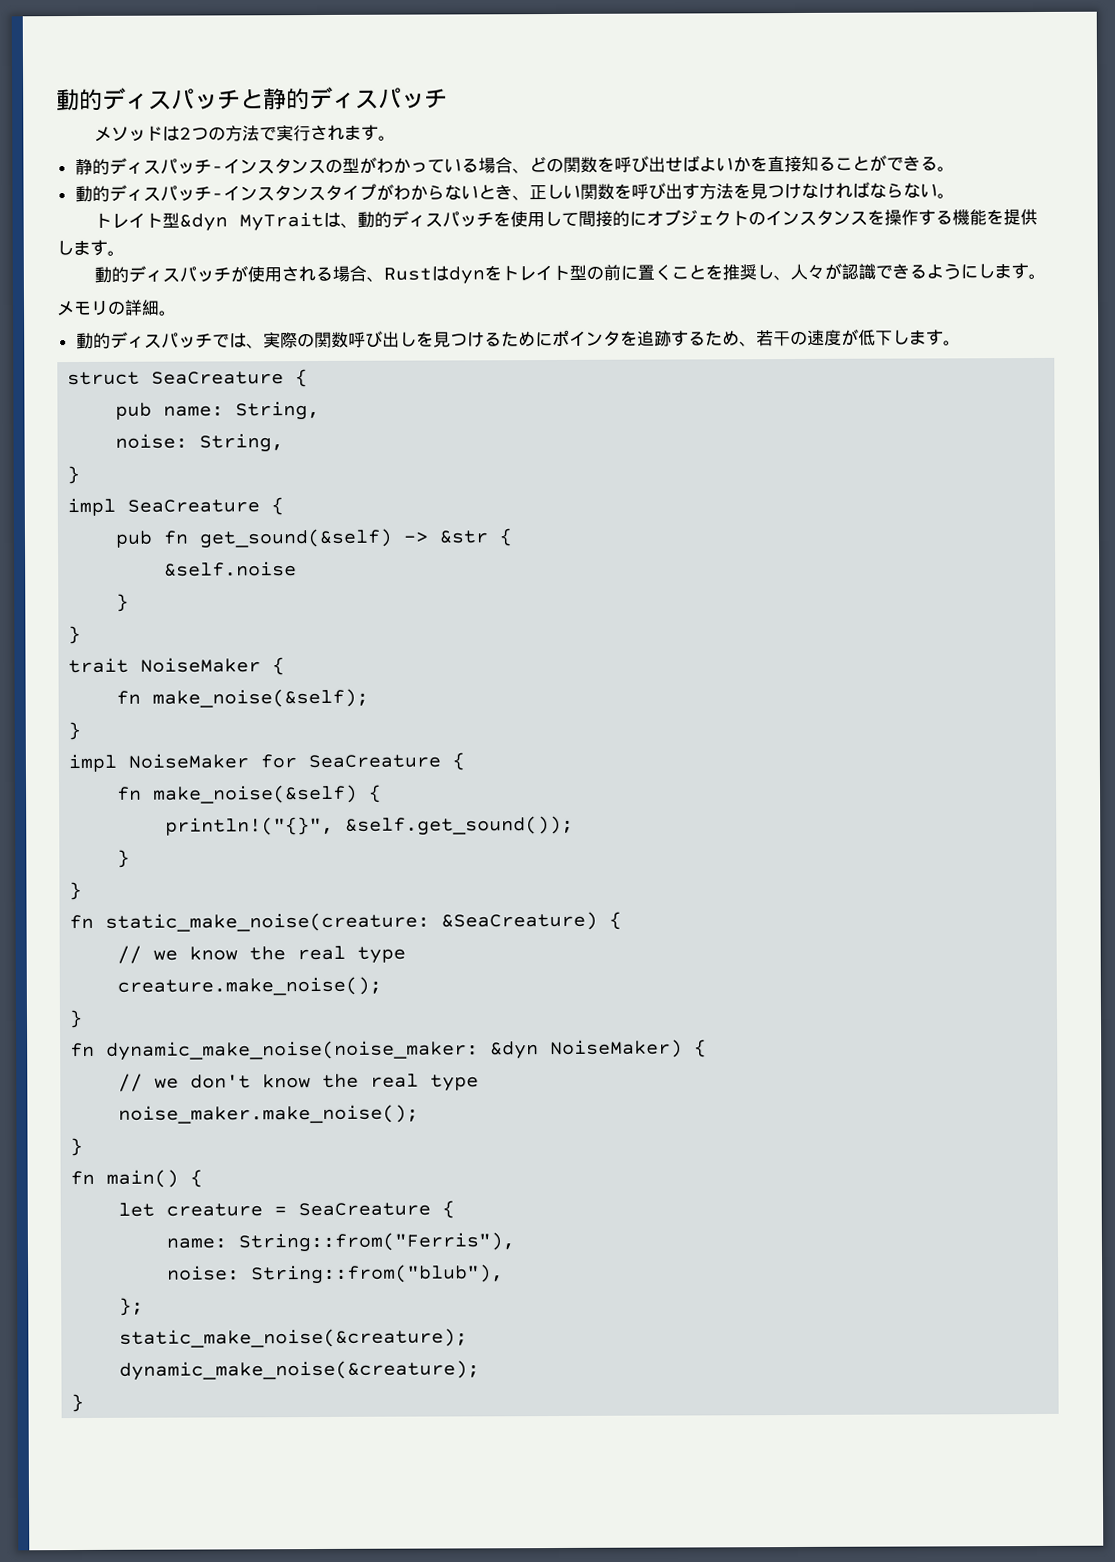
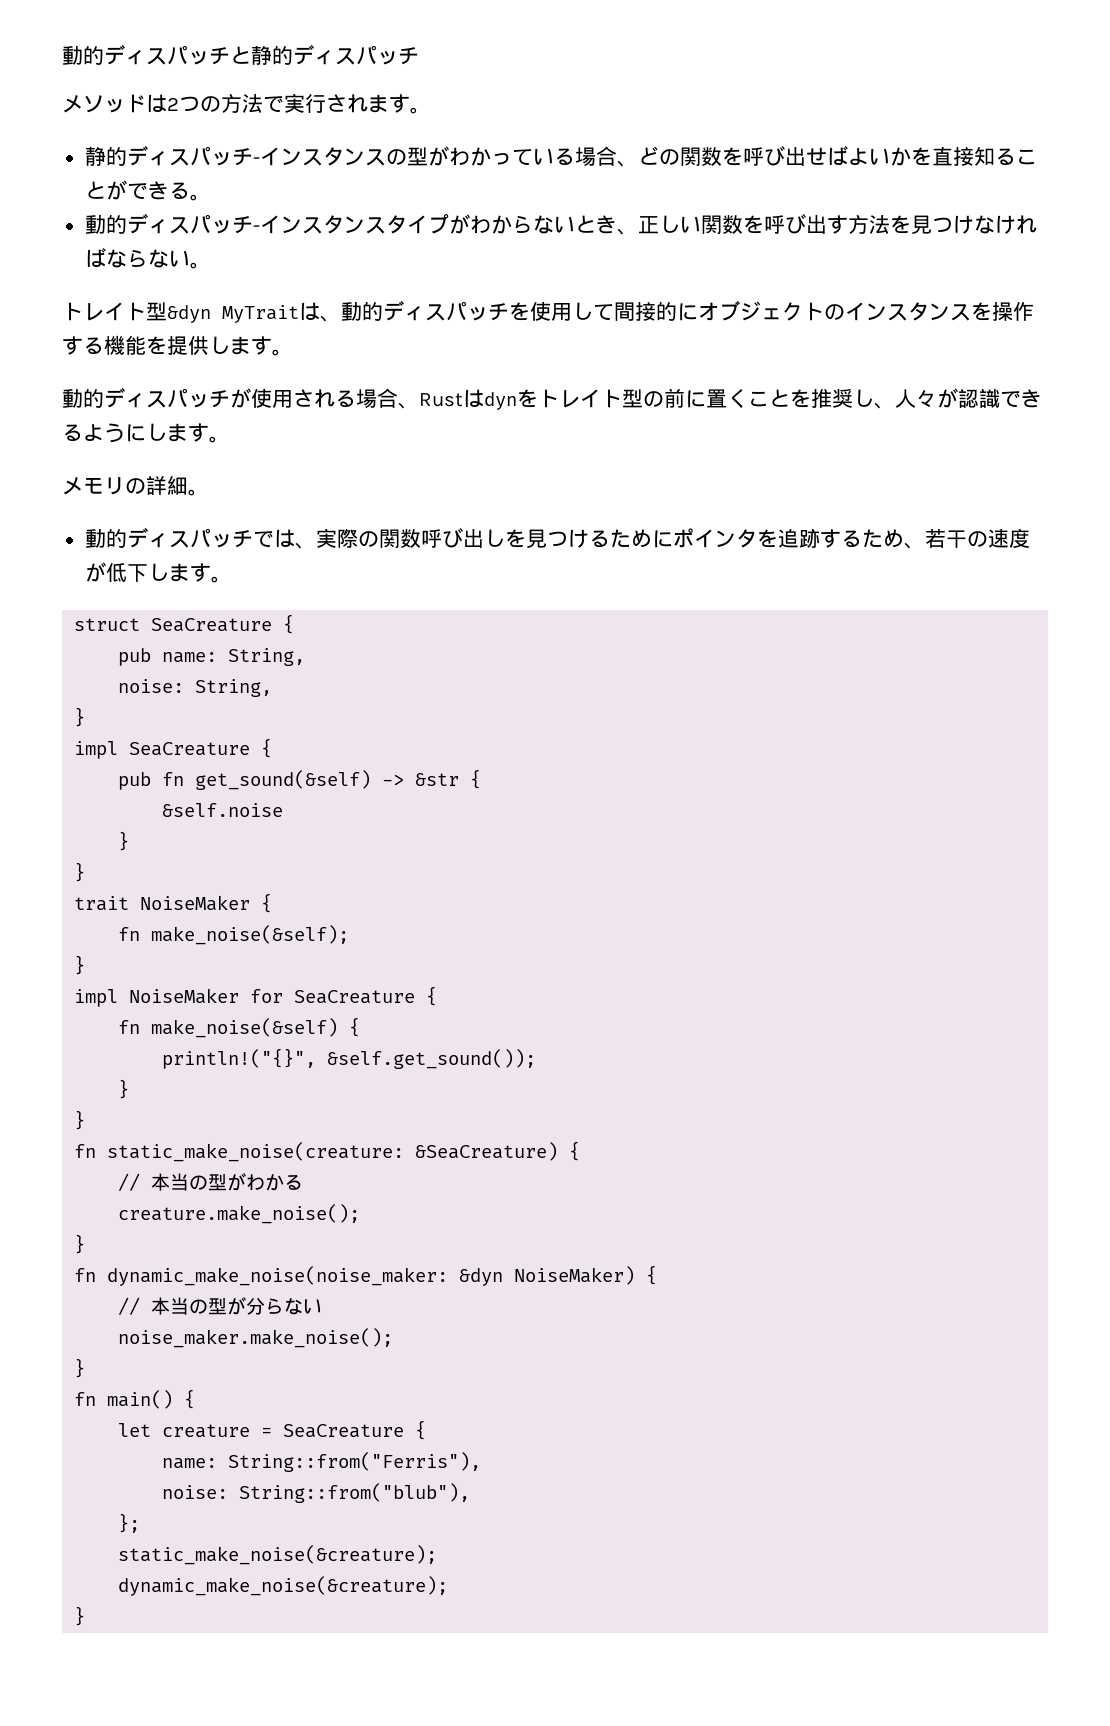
[153,945,407,964] we know the real type -> [151,1173,304,1191] 本当の型がわかる
[154,1073,480,1092] we don't know the real type -> [151,1297,323,1315] 本当の型が分らない

